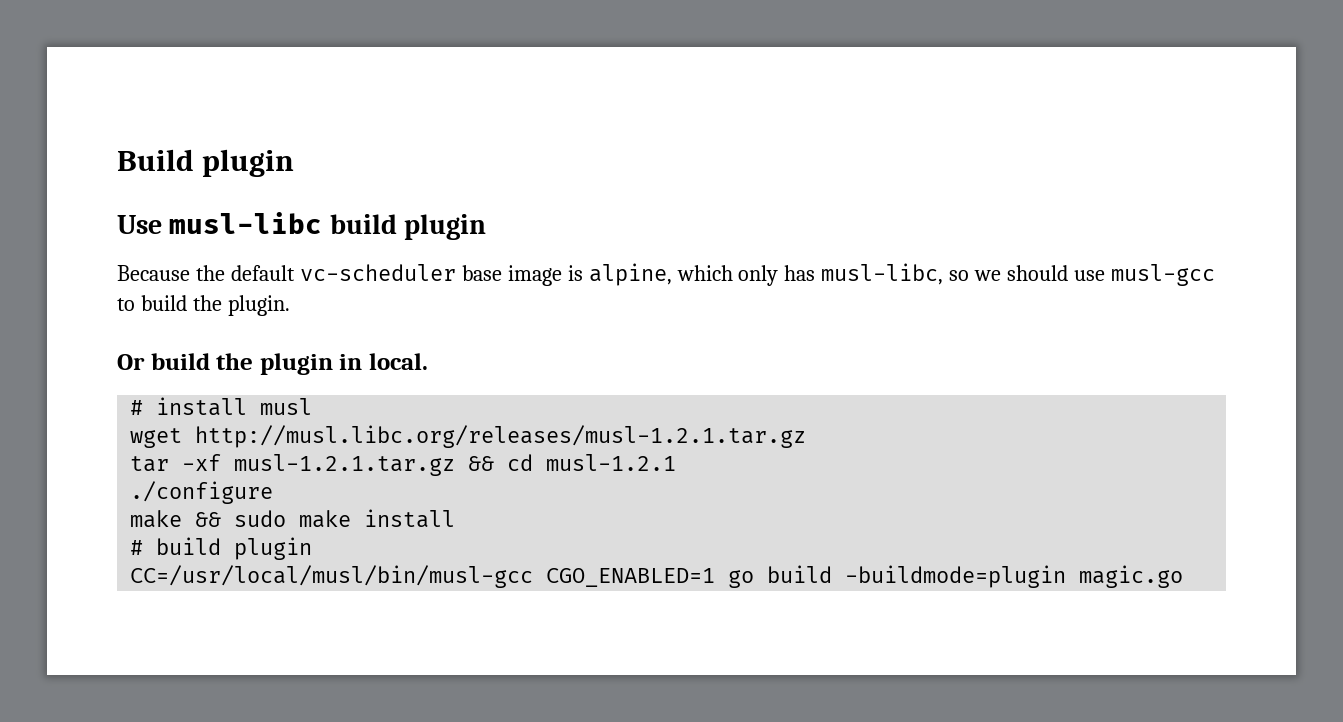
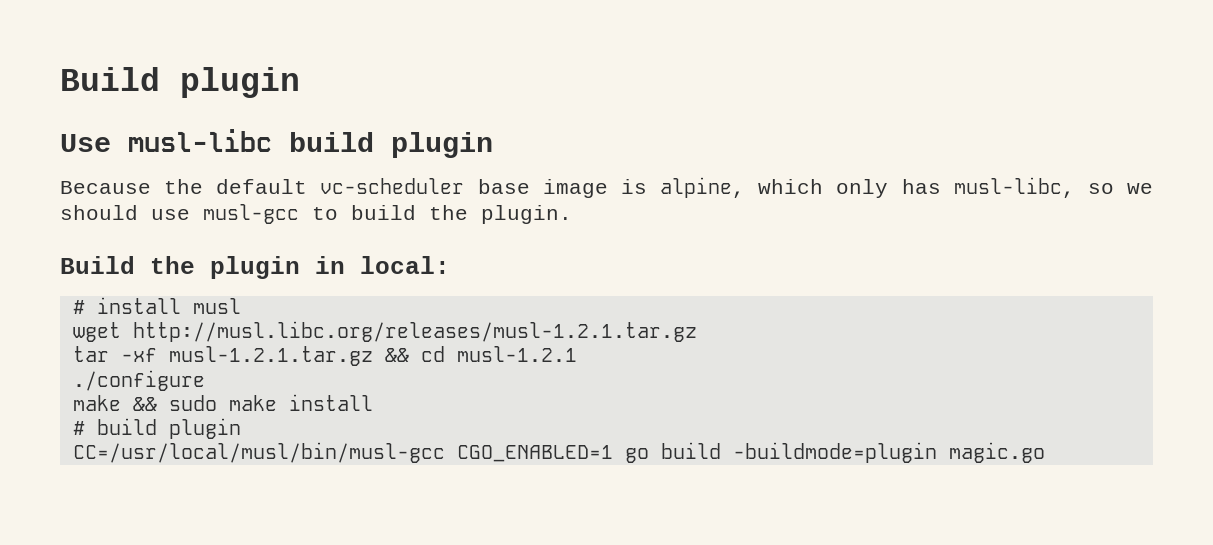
[117,353,210,370] Or build -> [60,256,135,274] Build
[369,353,429,370] local. -> [360,256,450,274] local:

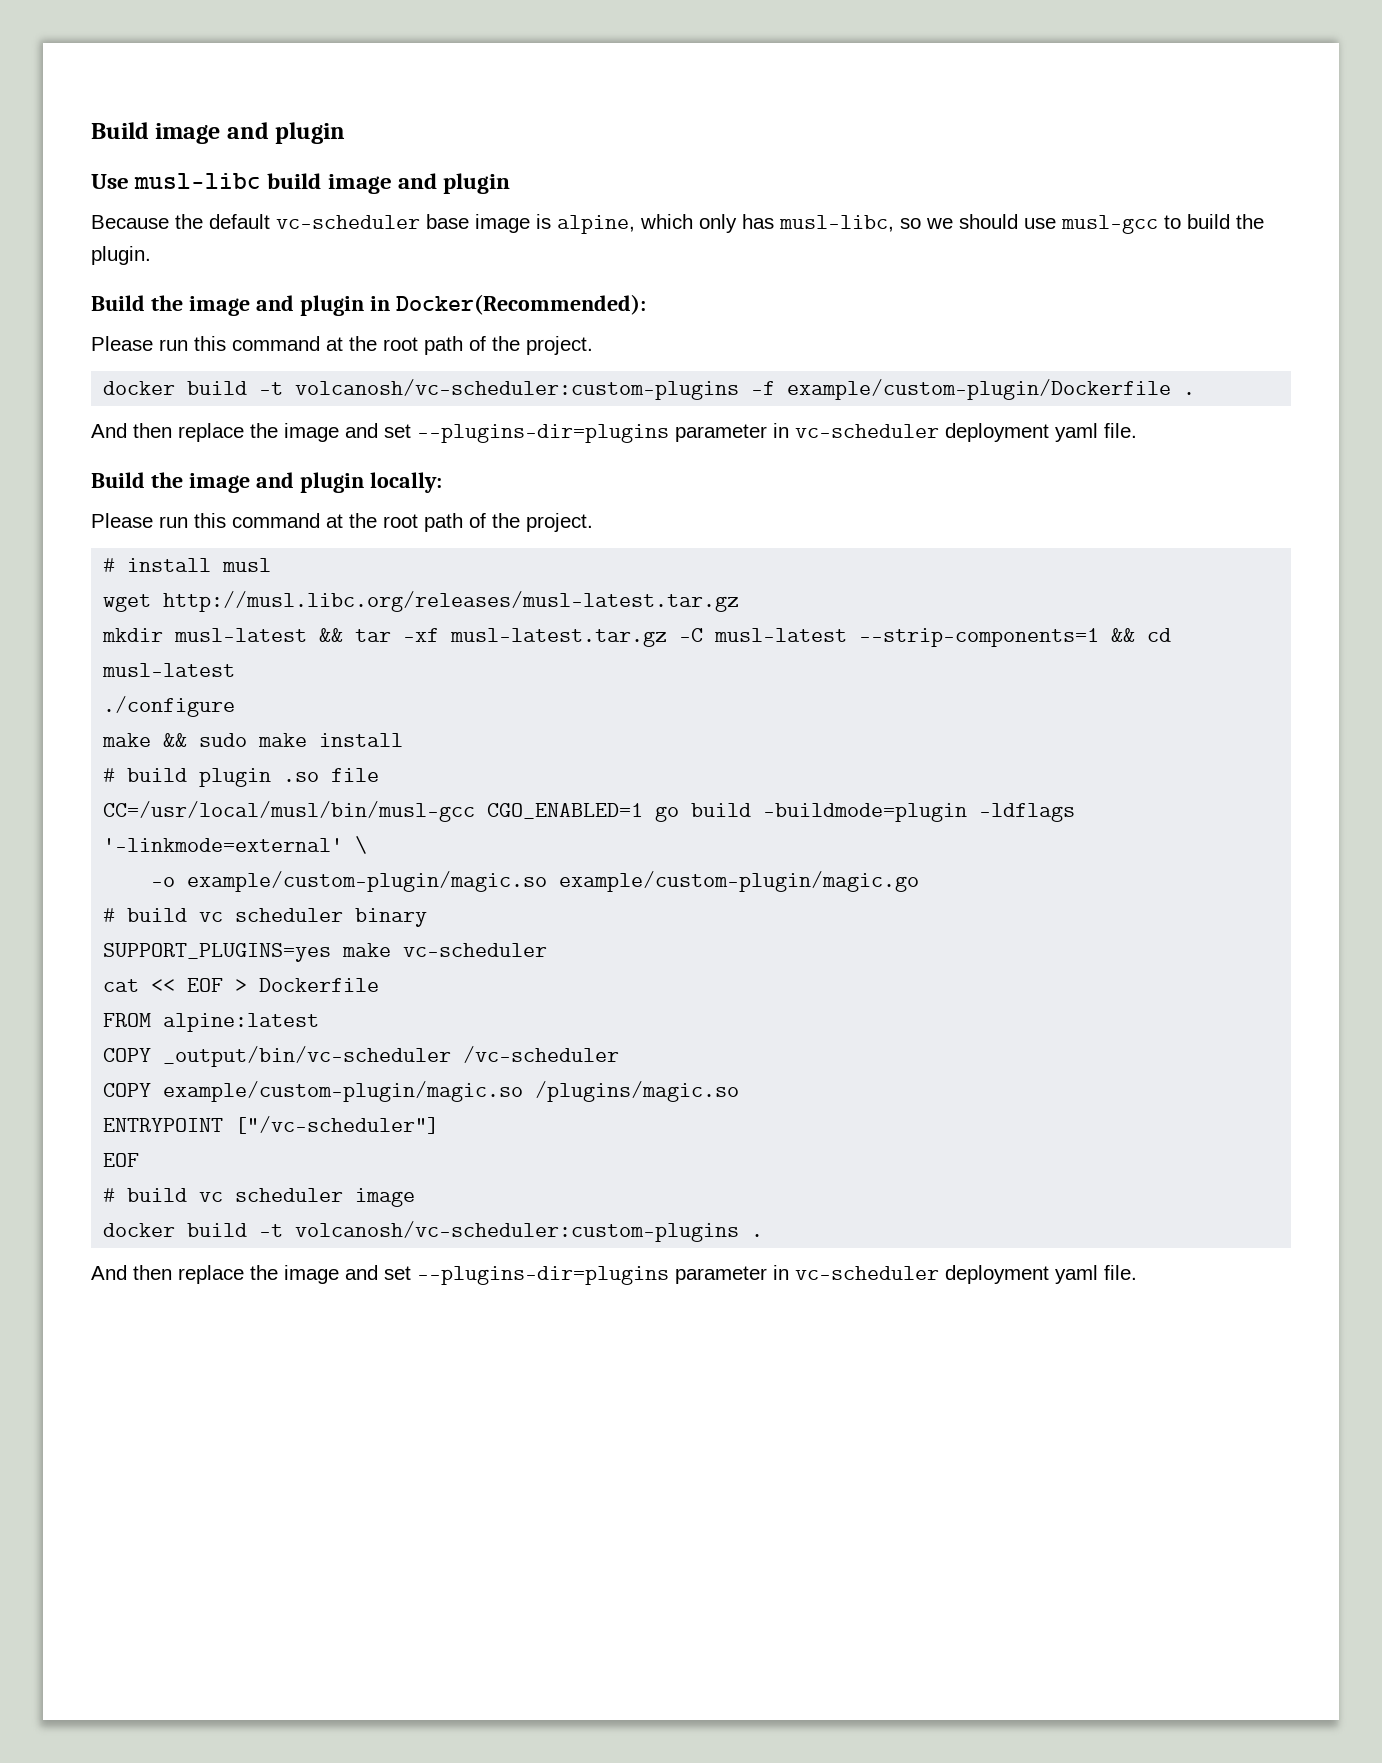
[60,67,160,91] Build -> [91,122,269,144] Build image and
(374, 142) none -> [327,173,437,194] image and
[210,256,450,279] [72,297,241,314] [72,321,697,342] [72,346,373,366] plugin in local: // # install musl // wget http://musl.libc.org/releases/musl-1.2.1.tar.gz // tar -xf musl-1.2.1.tar.gz -> [188,294,646,316] [91,336,593,355] [103,379,1196,400] [91,423,1137,443] [91,472,442,493] [91,513,593,532] [103,558,272,572] [103,591,740,612] [102,628,1100,647] image and plugin in Docker(Recommended): // Please run this command at the root path of the project. // docker build -t volcanosh/vc-scheduler:custom-plugins -f example/custom-plugin/Dockerfile . // And then replace the image and set --plugins-dir=plugins parameter in vc-scheduler deployment yaml file. // Build the image and plugin locally: // Please run this command at the root path of the project. // # install musl // wget http://musl.libc.org/releases/musl-latest.tar.gz // mkdir musl-latest && tar -xf musl-latest.tar.gz -C musl-latest --strip-components=1
[456,346,577,362] musl-1.2.1 -> [102,663,236,677] musl-latest
(241, 428) none -> [283,768,380,782] .so file
[948,442,1045,463] magic.go -> [979,803,1076,822] [103,836,368,854] [151,871,920,892] [103,908,428,927] [103,943,548,962] [103,978,380,992] [103,1013,320,1032] [103,1046,620,1067] [103,1081,740,1102] [103,1116,440,1134] [103,1153,140,1167] [103,1188,416,1207] [103,1221,764,1242] [91,1265,1137,1285] -ldflags '-linkmode=external' \ // -o example/custom-plugin/magic.so example/custom-plugin/magic.go // # build vc scheduler binary // SUPPORT_PLUGINS=yes make vc-scheduler // cat << EOF > Dockerfile // FROM alpine:latest // COPY _output/bin/vc-scheduler /vc-scheduler // COPY example/custom-plugin/magic.so /plugins/magic.so // ENTRYPOINT ["/vc-scheduler"] // EOF // # build vc scheduler image // docker build -t volcanosh/vc-scheduler:custom-plugins . // And then replace the image and set --plugins-dir=plugins parameter in vc-scheduler deployment yaml file.

